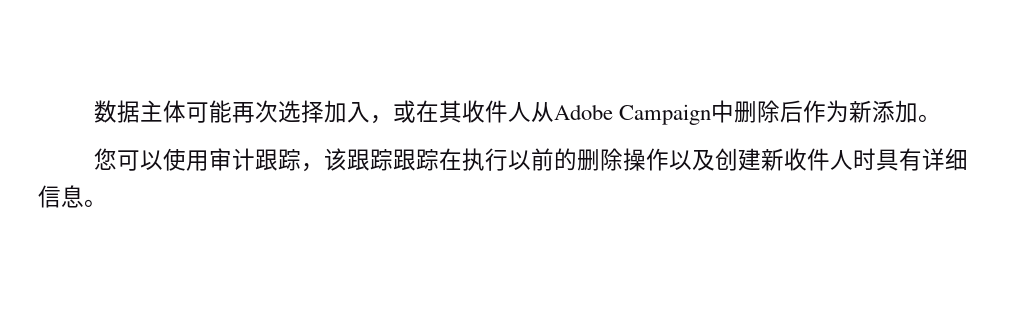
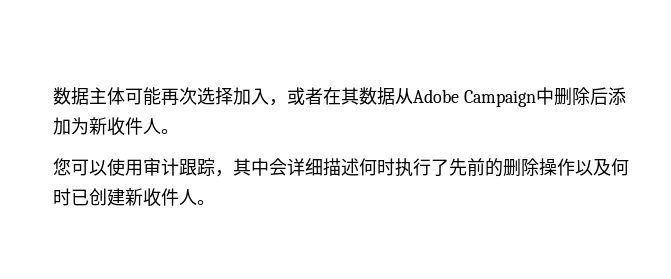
[415,100,531,123] 在其收件人 -> [305,87,395,105] 者在其数据
[802,100,918,123] 作为新添加 -> [607,87,626,105] [53,117,161,136] 添加为新收件人
[323,148,531,171] 该跟踪跟踪在执行以 -> [233,158,467,177] 其中会详细描述何时执行了先
(715, 160) none -> [611,158,629,176] [53,188,89,206] 何时已
[852,148,968,171] [38,185,84,208] 时具有详细信息 -> (197, 197) none

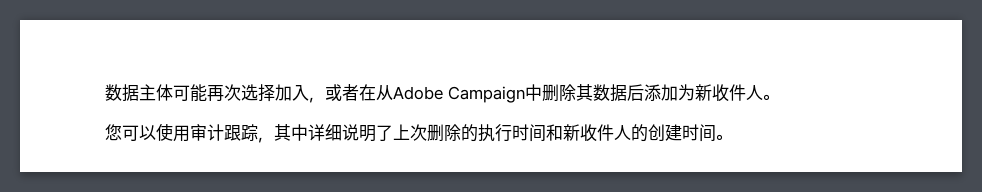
[341,87,395,105] 其数据 -> (376, 92) none
(590, 96) none -> [575,84,627,102] 其数据
[269,158,629,177] [53,188,197,207] 会详细描述何时执行了先前的删除操作以及何时已创建新收件人 -> [308,124,716,142] 详细说明了上次删除的执行时间和新收件人的创建时间

